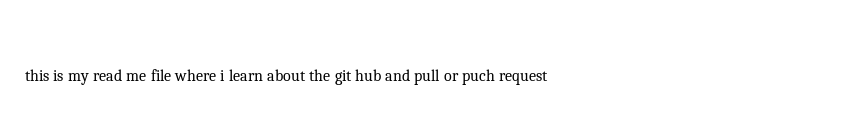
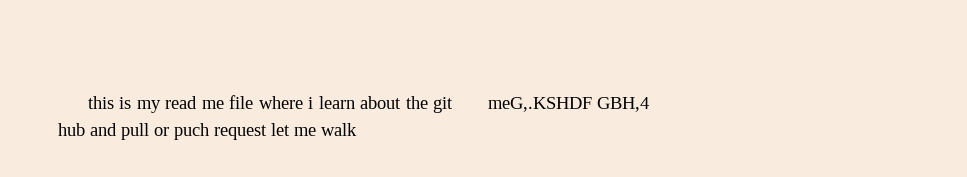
(549, 78) none -> [271,123,357,136] [488,97,649,112] let me walk meG,.KSHDF GBH,4

